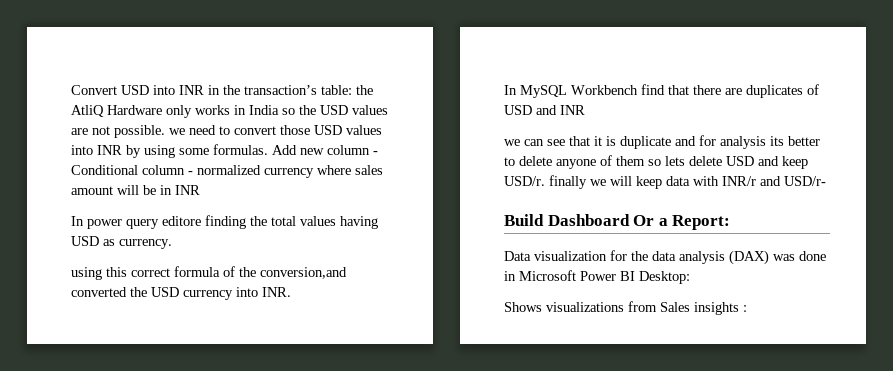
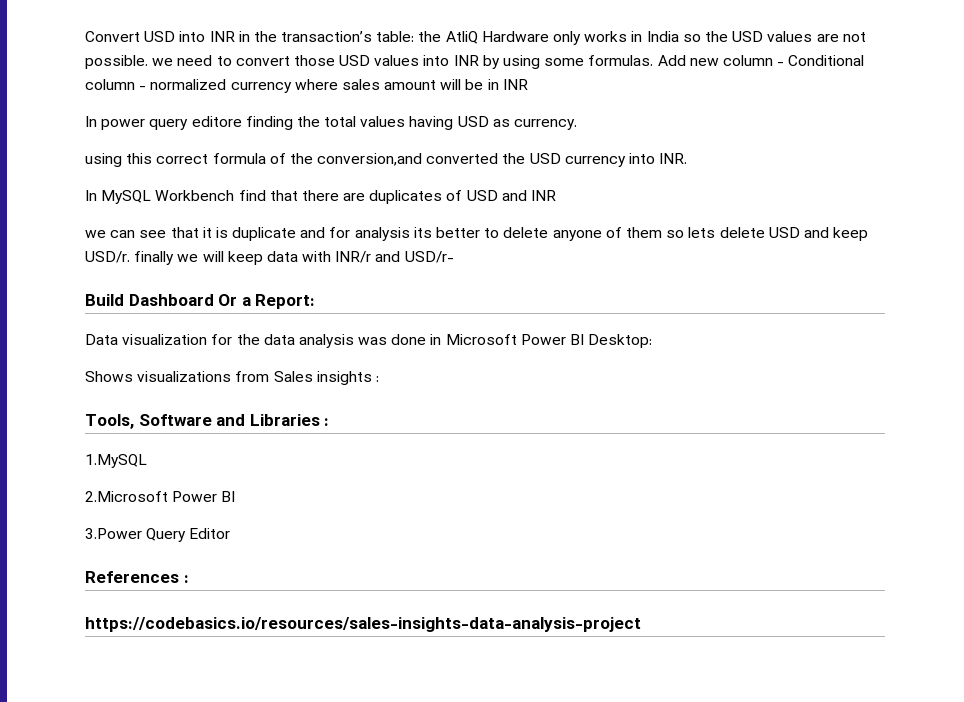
[729,250,769,265] (DAX) -> (354, 341) none
(747, 308) none -> [85,414,330,429] [85,454,147,468] [85,491,236,502] [85,528,231,542] [85,571,189,583] [85,617,641,632] // Tools, Software and Libraries : // 1.MySQL // 2.Microsoft Power BI // 3.Power Query Editor // References : // https://codebasics.io/resources/sales-insights-data-analysis-project

